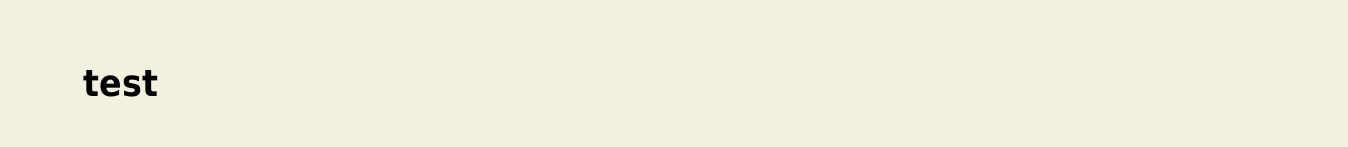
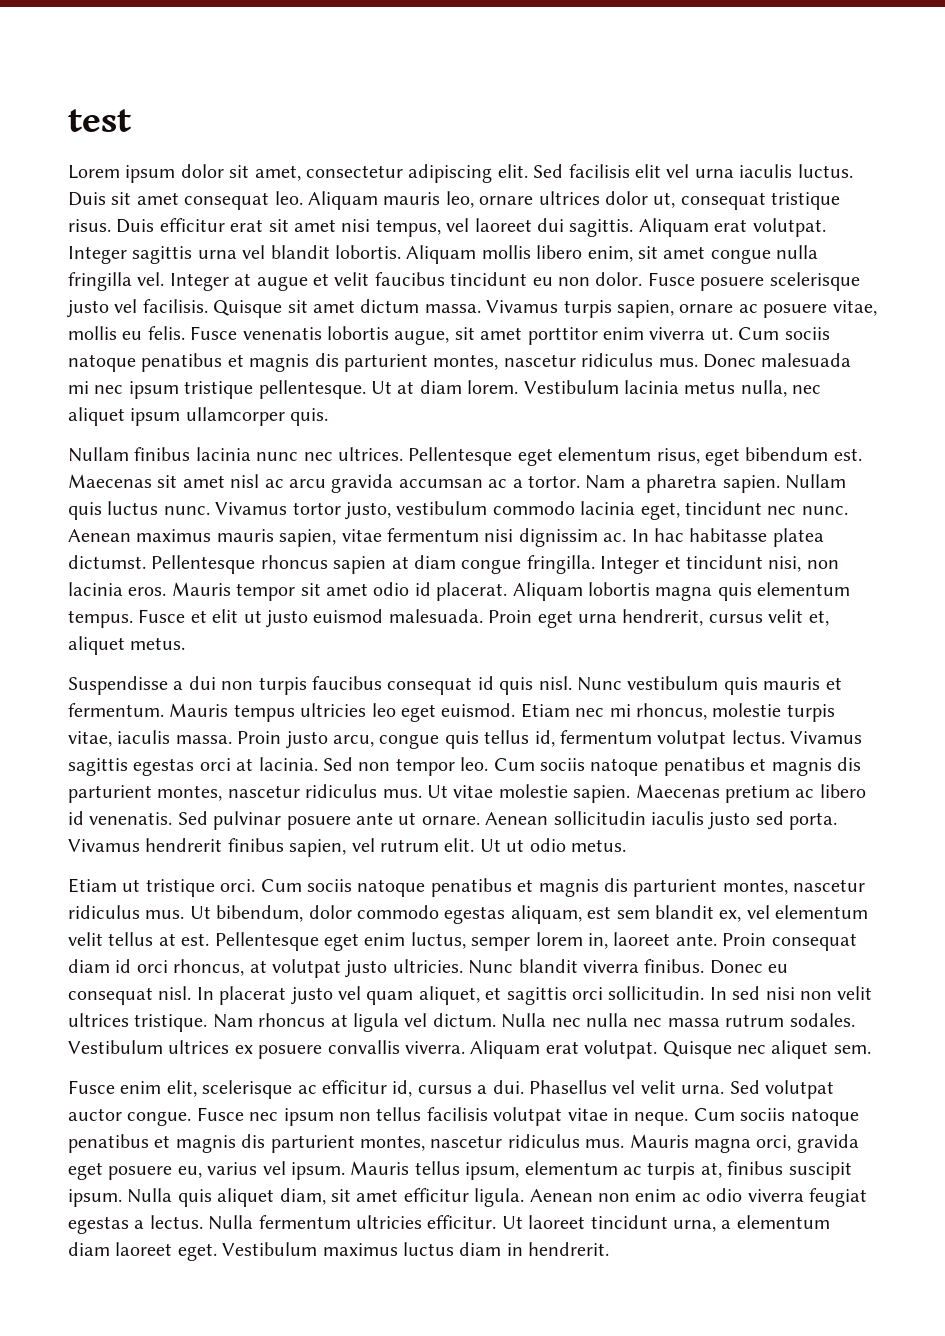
(158, 83) none -> [68,164,853,183] [68,191,841,210] [68,218,826,237] [68,245,819,264] [68,272,860,291] [67,299,877,318] [68,326,830,345] [68,353,852,372] [68,380,822,399] [68,407,329,426] [68,447,862,466] [68,474,846,493] [68,501,848,520] [68,528,824,547] [68,555,839,574] [68,582,851,601] [68,609,829,628] [68,636,186,655] [68,676,842,695] [68,703,835,722] [68,730,863,749] [68,757,861,776] [68,784,866,803] [68,811,838,830] [68,838,626,857] [68,878,866,897] [68,905,869,924] [68,932,857,951] [68,959,789,978] [68,986,873,1005] [68,1013,855,1032] [68,1040,871,1059] [68,1080,834,1099] [68,1107,859,1126] [68,1134,859,1153] [68,1161,852,1180] [68,1188,867,1207] [68,1215,830,1234] [68,1242,610,1261] // Lorem ipsum dolor sit amet, consectetur adipiscing elit. Sed facilisis elit vel urna iaculis luctus. Duis sit amet consequat leo. Aliquam mauris leo, ornare ultrices dolor ut, consequat tristique risus. Duis efficitur erat sit amet nisi tempus, vel laoreet dui sagittis. Aliquam erat volutpat. Integer sagittis urna vel blandit lobortis. Aliquam mollis libero enim, sit amet congue nulla fringilla vel. Integer at augue et velit faucibus tincidunt eu non dolor. Fusce posuere scelerisque justo vel facilisis. Quisque sit amet dictum massa. Vivamus turpis sapien, ornare ac posuere vitae, mollis eu felis. Fusce venenatis lobortis augue, sit amet porttitor enim viverra ut. Cum sociis natoque penatibus et magnis dis parturient montes, nascetur ridiculus mus. Donec malesuada mi nec ipsum tristique pellentesque. Ut at diam lorem. Vestibulum lacinia metus nulla, nec aliquet ipsum ullamcorper quis. // Nullam finibus lacinia nunc nec ultrices. Pellentesque eget elementum risus, eget bibendum est. Maecenas sit amet nisl ac arcu gravida accumsan ac a tortor. Nam a pharetra sapien. Nullam quis luctus nunc. Vivamus tortor justo, vestibulum commodo lacinia eget, tincidunt nec nunc. Aenean maximus mauris sapien, vitae fermentum nisi dignissim ac. In hac habitasse platea dictumst. Pellentesque rhoncus sapien at diam congue fringilla. Integer et tincidunt nisi, non lacinia eros. Mauris tempor sit amet odio id placerat. Aliquam lobortis magna quis elementum tempus. Fusce et elit ut justo euismod malesuada. Proin eget urna hendrerit, cursus velit et, aliquet metus. // Suspendisse a dui non turpis faucibus consequat id quis nisl. Nunc vestibulum quis mauris et fermentum. Mauris tempus ultricies leo eget euismod. Etiam nec mi rhoncus, molestie turpis vitae, iaculis massa. Proin justo arcu, congue quis tellus id, fermentum volutpat lectus. Vivamus sagittis egestas orci at lacinia. Sed non tempor leo. Cum sociis natoque penatibus et magnis dis parturient montes, nascetur ridiculus mus. Ut vitae molestie sapien. Maecenas pretium ac libero id venenatis. Sed pulvinar posuere ante ut ornare. Aenean sollicitudin iaculis justo sed porta. Vivamus hendrerit finibus sapien, vel rutrum elit. Ut ut odio metus. // Etiam ut tristique orci. Cum sociis natoque penatibus et magnis dis parturient montes, nascetur ridiculus mus. Ut bibendum, dolor commodo egestas aliquam, est sem blandit ex, vel elementum velit tellus at est. Pellentesque eget enim luctus, semper lorem in, laoreet ante. Proin consequat diam id orci rhoncus, at volutpat justo ultricies. Nunc blandit viverra finibus. Donec eu consequat nisl. In placerat justo vel quam aliquet, et sagittis orci sollicitudin. In sed nisi non velit ultrices tristique. Nam rhoncus at ligula vel dictum. Nulla nec nulla nec massa rutrum sodales. Vestibulum ultrices ex posuere convallis viverra. Aliquam erat volutpat. Quisque nec aliquet sem. // Fusce enim elit, scelerisque ac efficitur id, cursus a dui. Phasellus vel velit urna. Sed volutpat auctor congue. Fusce nec ipsum non tellus facilisis volutpat vitae in neque. Cum sociis natoque penatibus et magnis dis parturient montes, nascetur ridiculus mus. Mauris magna orci, gravida eget posuere eu, varius vel ipsum. Mauris tellus ipsum, elementum ac turpis at, finibus suscipit ipsum. Nulla quis aliquet diam, sit amet efficitur ligula. Aenean non enim ac odio viverra feugiat egestas a lectus. Nulla fermentum ultricies efficitur. Ut laoreet tincidunt urna, a elementum diam laoreet eget. Vestibulum maximus luctus diam in hendrerit.

